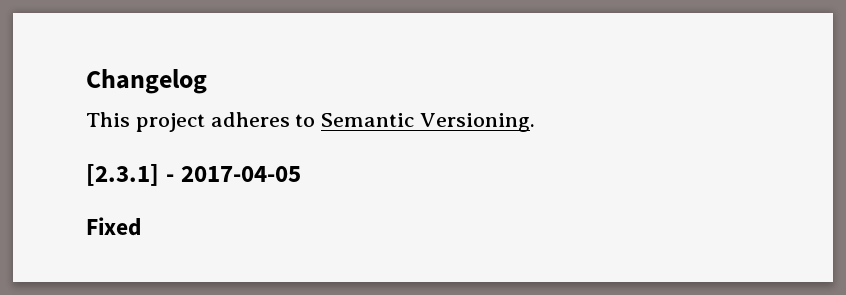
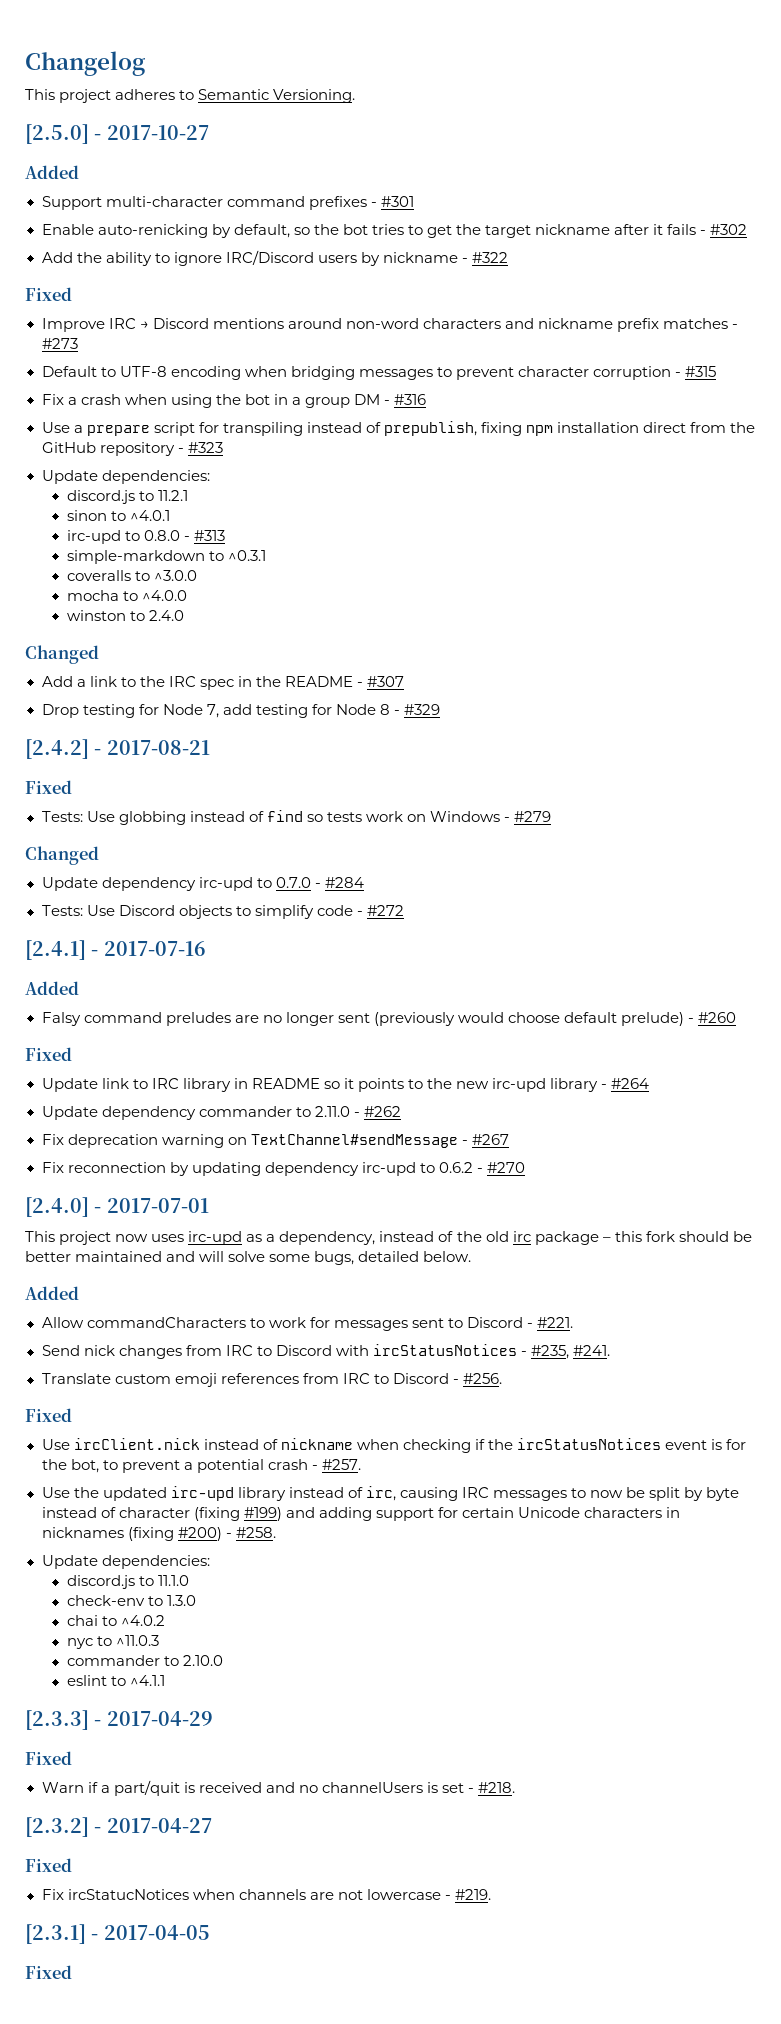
(536, 122) none -> [25,124,209,144] [25,165,79,179] [41,196,414,210] [41,224,748,238] [41,250,509,266] [25,287,72,301] [41,318,739,332] [41,338,78,349] [41,366,717,380] [41,394,427,408] [41,421,756,436] [41,442,223,456] [41,470,210,484] [66,490,189,504] [66,510,171,521] [66,530,226,544] [66,550,267,564] [66,570,198,581] [66,590,188,601] [66,610,185,621] [25,645,99,664] [41,676,405,690] [41,704,441,718] [25,739,210,759] [25,780,72,794] [41,810,552,825] [25,846,99,865] [41,877,364,891] [41,905,404,919] [25,940,206,960] [25,981,79,995] [41,1012,737,1026] [25,1047,72,1061] [41,1078,650,1092] [41,1106,401,1120] [41,1134,509,1148] [41,1162,525,1176] [25,1197,209,1217] [25,1231,752,1245] [25,1251,472,1265] [25,1286,79,1300] [41,1317,574,1331] [41,1344,611,1359] [41,1373,502,1387] [25,1408,72,1422] [41,1438,747,1453] [41,1459,361,1473] [41,1486,740,1501] [41,1507,681,1521] [41,1527,276,1541] [41,1555,210,1569] [66,1575,190,1589] [66,1595,197,1606] [66,1615,166,1626] [66,1635,160,1649] [66,1655,224,1666] [66,1675,166,1686] [25,1710,213,1730] [25,1751,72,1765] [41,1780,516,1796] [25,1817,212,1837] [25,1858,72,1872] [41,1889,491,1900] // [2.5.0] - 2017-10-27 // Added // Support multi-character command prefixes - #301 // Enable auto-renicking by default, so the bot tries to get the target nickname after it fails - #302 // Add the ability to ignore IRC/Discord users by nickname - #322 // Fixed // Improve IRC → Discord mentions around non-word characters and nickname prefix matches - #273 // Default to UTF-8 encoding when bridging messages to prevent character corruption - #315 // Fix a crash when using the bot in a group DM - #316 // Use a prepare script for transpiling instead of prepublish, fixing npm installation direct from the GitHub repository - #323 // Update dependencies: // discord.js to 11.2.1 // sinon to ^4.0.1 // irc-upd to 0.8.0 - #313 // simple-markdown to ^0.3.1 // coveralls to ^3.0.0 // mocha to ^4.0.0 // winston to 2.4.0 // Changed // Add a link to the IRC spec in the README - #307 // Drop testing for Node 7, add testing for Node 8 - #329 // [2.4.2] - 2017-08-21 // Fixed // Tests: Use globbing instead of find so tests work on Windows - #279 // Changed // Update dependency irc-upd to 0.7.0 - #284 // Tests: Use Discord objects to simplify code - #272 // [2.4.1] - 2017-07-16 // Added // Falsy command preludes are no longer sent (previously would choose default prelude) - #260 // Fixed // Update link to IRC library in README so it points to the new irc-upd library - #264 // Update dependency commander to 2.11.0 - #262 // Fix deprecation warning on TextChannel#sendMessage - #267 // Fix reconnection by updating dependency irc-upd to 0.6.2 - #270 // [2.4.0] - 2017-07-01 // This project now uses irc-upd as a dependency, instead of the old irc package – this fork should be better maintained and will solve some bugs, detailed below. // Added // Allow commandCharacters to work for messages sent to Discord - #221. // Send nick changes from IRC to Discord with ircStatusNotices - #235, #241. // Translate custom emoji references from IRC to Discord - #256. // Fixed // Use ircClient.nick instead of nickname when checking if the ircStatusNotices event is for the bot, to prevent a potential crash - #257. // Use the updated irc-upd library instead of irc, causing IRC messages to now be split by byte instead of character (fixing #199) and adding support for certain Unicode characters in nicknames (fixing #200) - #258. // Update dependencies: // discord.js to 11.1.0 // check-env to 1.3.0 // chai to ^4.0.2 // nyc to ^11.0.3 // commander to 2.10.0 // eslint to ^4.1.1 // [2.3.3] - 2017-04-29 // Fixed // Warn if a part/quit is received and no channelUsers is set - #218. // [2.3.2] - 2017-04-27 // Fixed // Fix ircStatucNotices when channels are not lowercase - #219.

